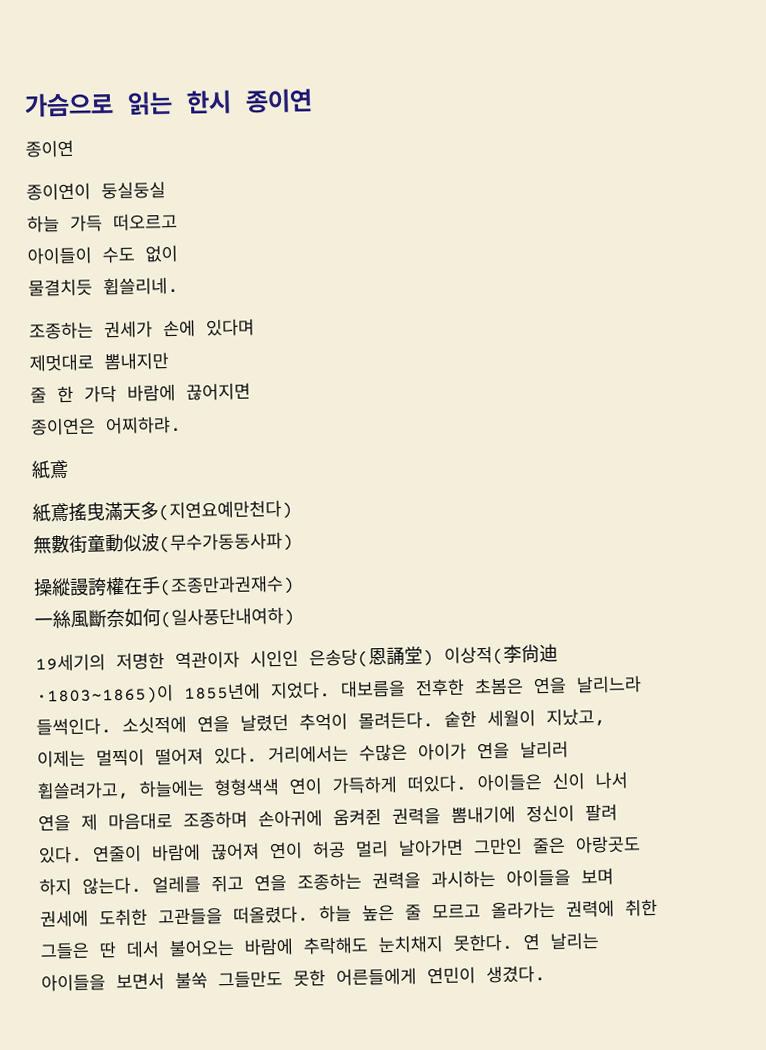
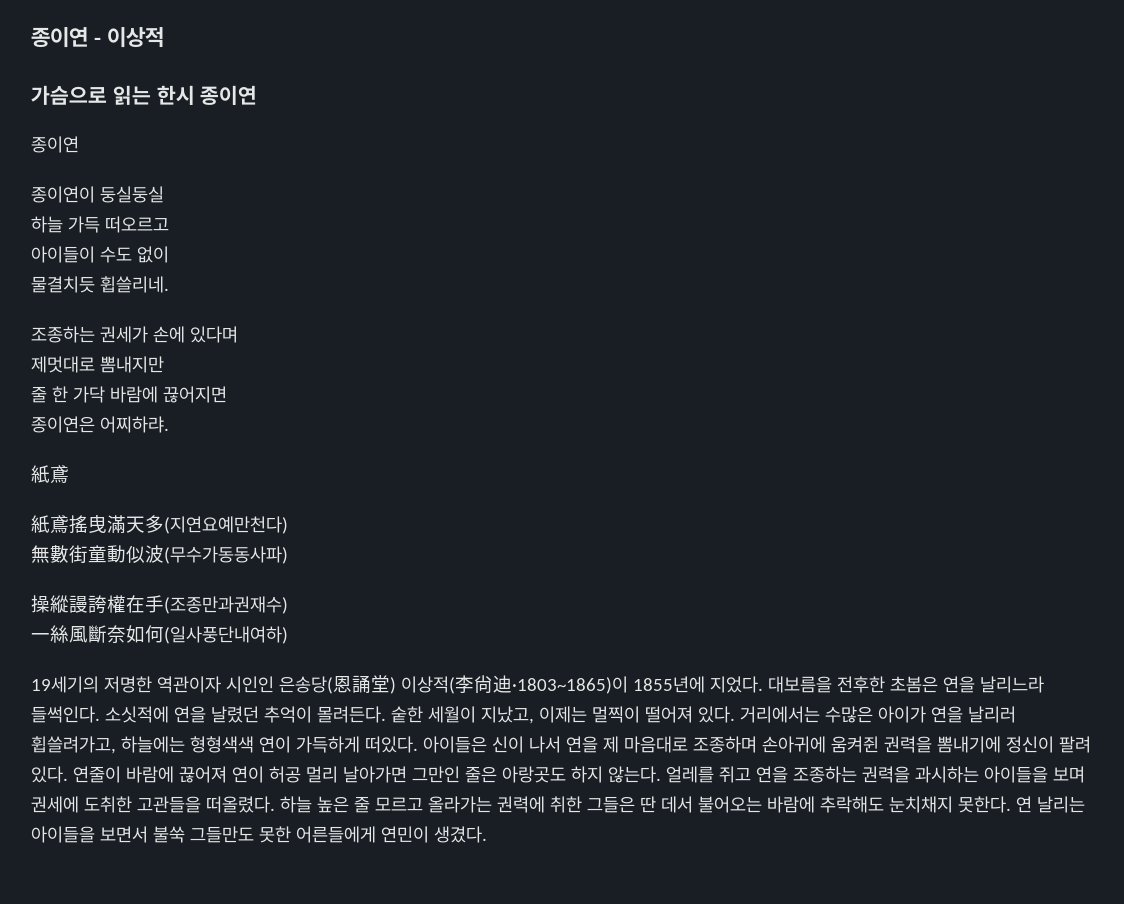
(24, 105) none -> [31,27,165,48] 종이연 - 이상적 //

